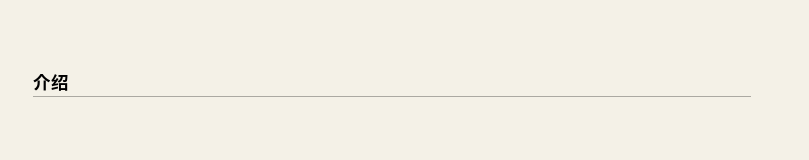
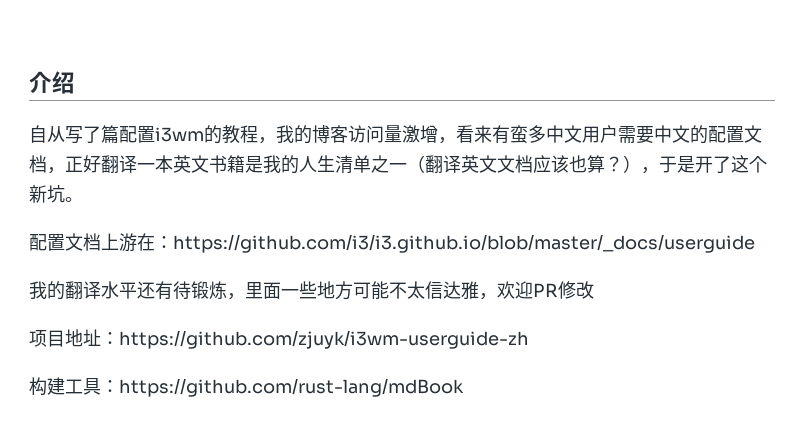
(69, 82) none -> [29,125,762,144] [29,155,767,174] [29,185,83,203] [29,233,755,253] [29,281,594,300] [29,329,529,349] [29,377,464,397] // 自从写了篇配置i3wm的教程，我的博客访问量激增，看来有蛮多中文用户需要中文的配置文档，正好翻译一本英文书籍是我的人生清单之一（翻译英文文档应该也算？），于是开了这个新坑。 // 配置文档上游在：https://github.com/i3/i3.github.io/blob/master/_docs/userguide // 我的翻译水平还有待锻炼，里面一些地方可能不太信达雅，欢迎PR修改 // 项目地址：https://github.com/zjuyk/i3wm-userguide-zh // 构建工具：https://github.com/rust-lang/mdBook

